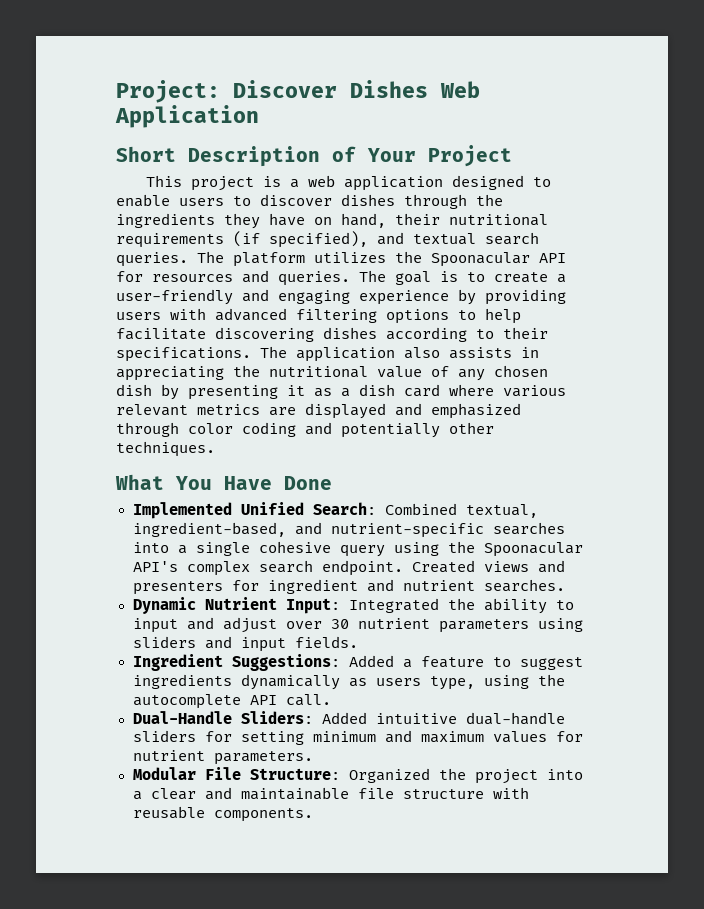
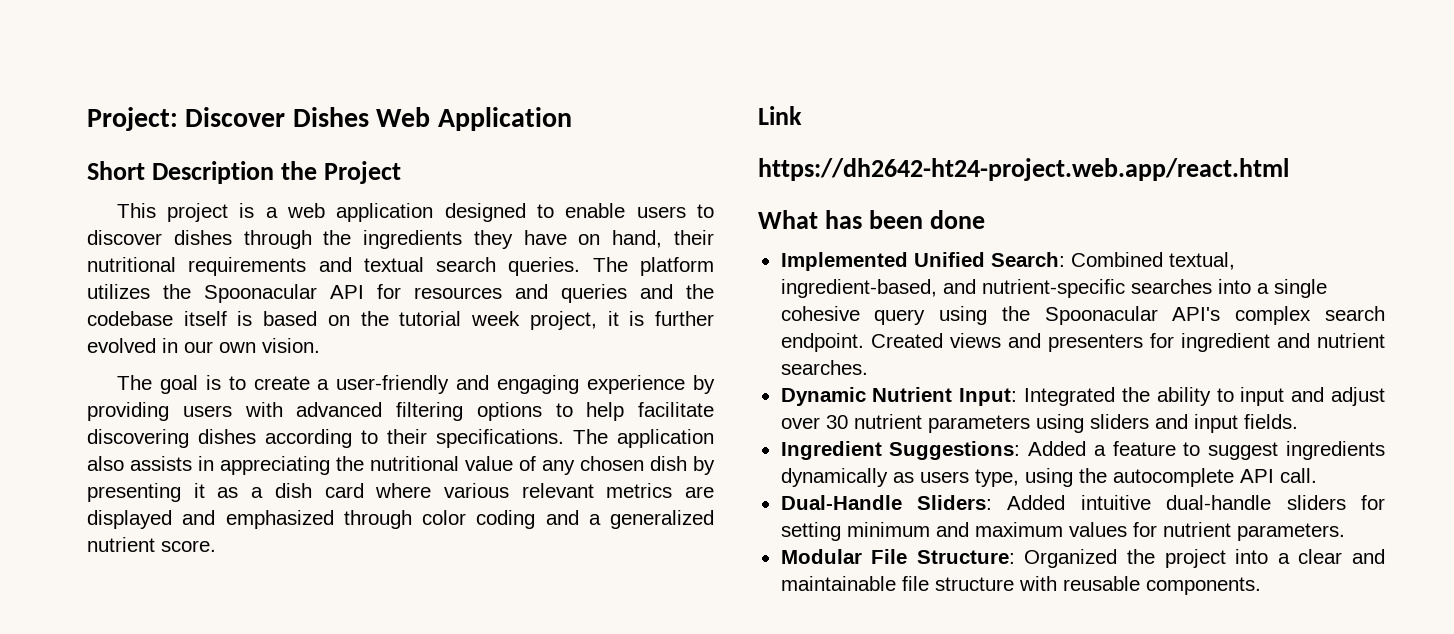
[332,146,416,162] of Your -> [280,161,317,180] the
[233,231,368,248] (if specified), -> (307, 266) none
[278,271,350,286] queries. -> [561,284,714,303] [87,311,715,330] [87,338,320,353] queries and the codebase itself is based on the tutorial week project, it is further evolved in our own vision. //
[341,422,494,438] [116,441,215,457] [115,474,332,490] potentially other techniques. // What You Have Done -> [588,510,714,529] [87,537,216,552] [758,106,802,125] [758,158,1289,181] [758,210,985,229] a generalized nutrient score. // Link // https://dh2642-ht24-project.web.app/react.html // What has been done

